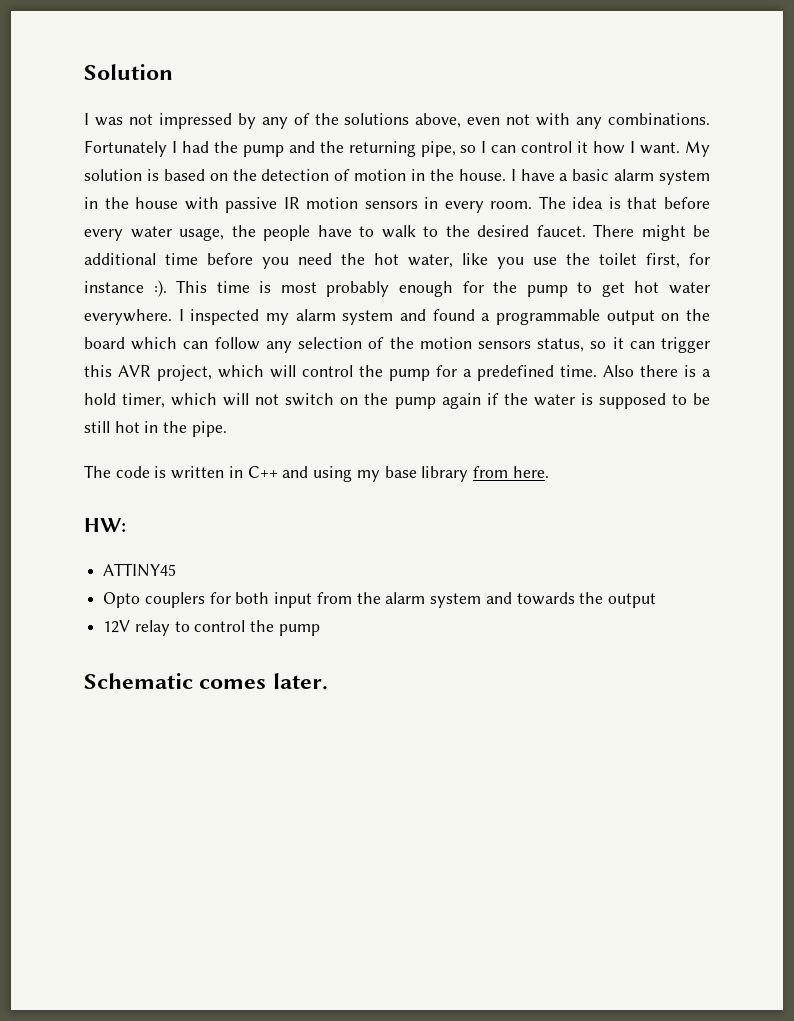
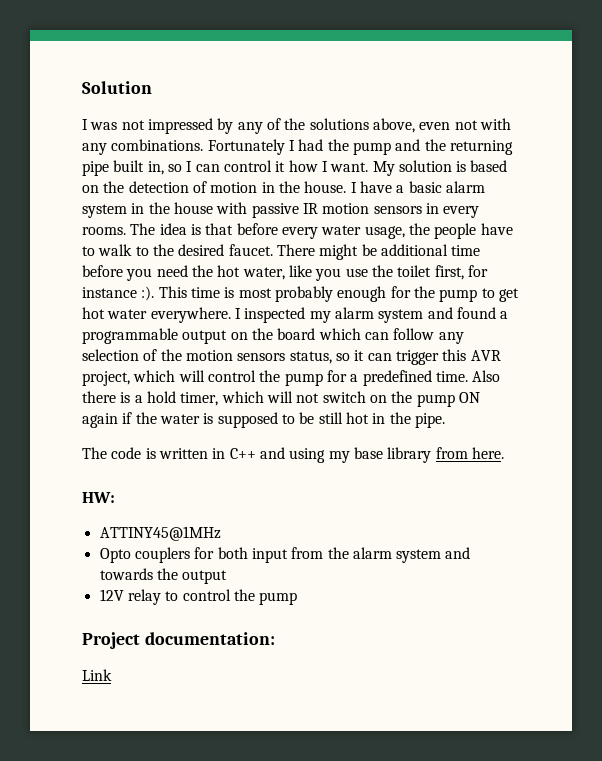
[420,141,456,157] pipe, -> [82,160,164,176] pipe built in,
[490,201,533,209] room. -> [82,227,126,235] rooms.
(436, 403) none -> [458,392,480,403] ON
[103,563,177,577] ATTINY45 -> [99,526,221,541] ATTINY45@1MHz
[84,673,328,690] Schematic comes later. -> [82,632,275,649] [82,669,112,681] Project documentation: // Link

